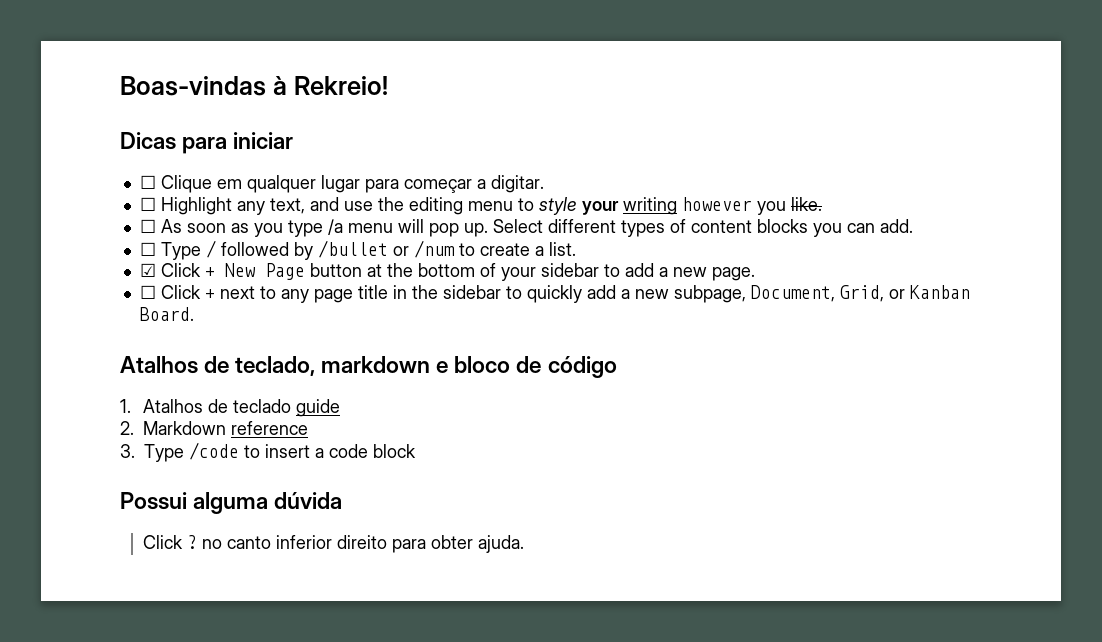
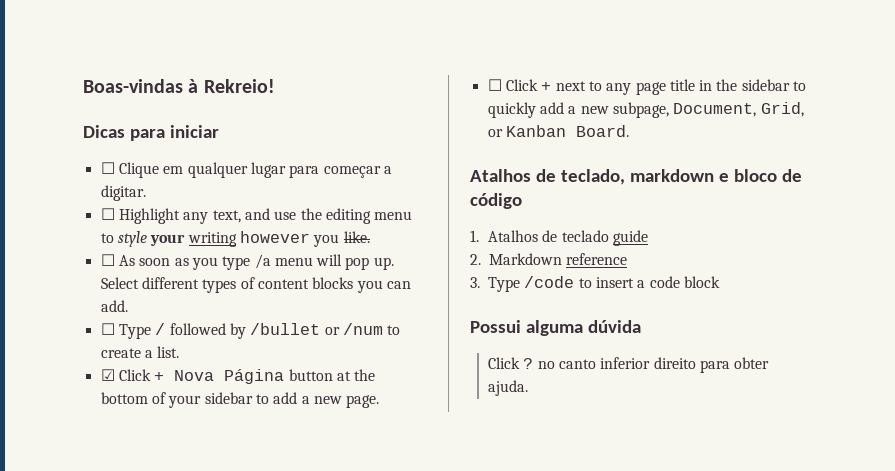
[224,263,305,280] New Page -> [174,369,285,384] Nova Página

